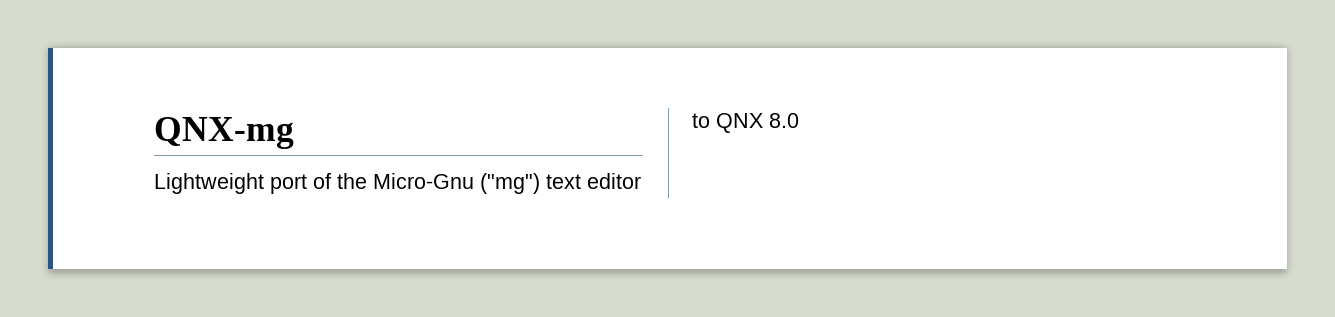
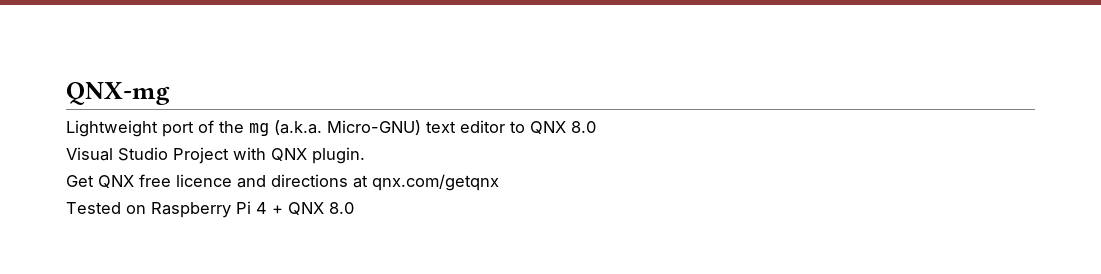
[373,173,540,194] Micro-Gnu ("mg") -> [249,120,421,136] mg (a.k.a. Micro-GNU)
(799, 120) none -> [66,147,365,164] [66,174,499,191] [66,201,354,218] // Visual Studio Project with QNX plugin. // Get QNX free licence and directions at qnx.com/getqnx // Tested on Raspberry Pi 4 + QNX 8.0

